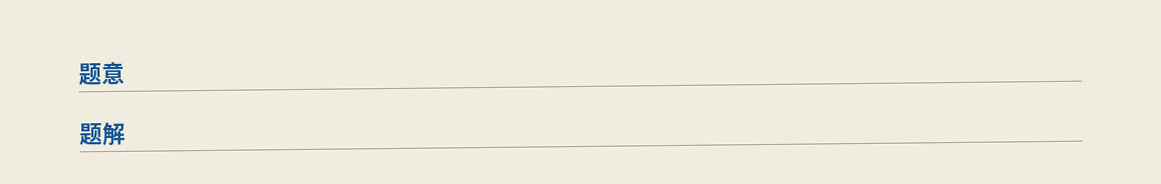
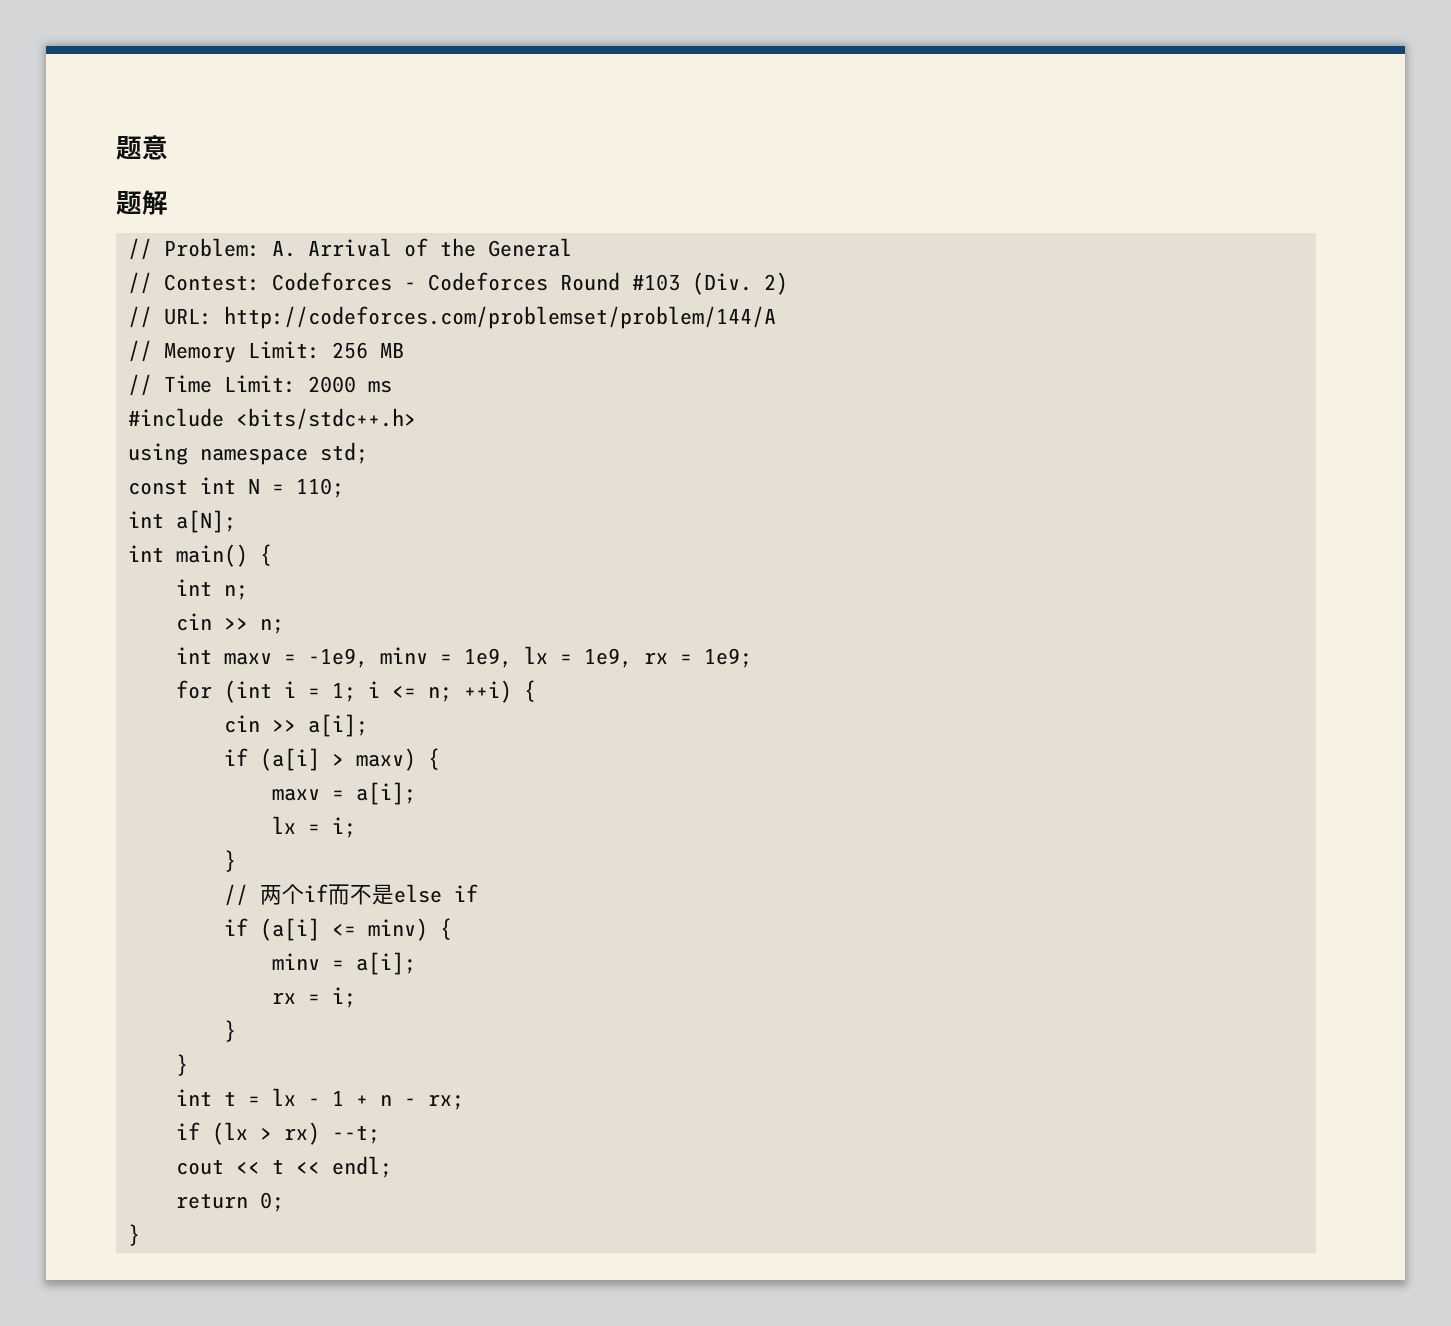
(126, 134) none -> [128,238,572,260] [128,272,788,295] [128,306,776,329] [128,340,404,363] [128,374,392,396] [128,408,416,430] [128,442,368,465] [128,477,344,498] [128,510,236,533] [128,544,272,567] [176,579,248,600] [176,613,284,634] [176,646,752,668] [176,680,536,703] [224,714,368,737] [224,748,440,771] [272,782,416,805] [272,816,356,838] [224,850,236,872] [224,884,478,906] [224,918,452,941] [272,952,416,975] [272,987,356,1008] [224,1020,236,1042] [176,1054,188,1076] [176,1088,464,1110] [176,1122,380,1145] [176,1156,392,1178] [176,1192,284,1212] [128,1224,140,1246] // // Problem: A. Arrival of the General // // Contest: Codeforces - Codeforces Round #103 (Div. 2) // // URL: http://codeforces.com/problemset/problem/144/A // // Memory Limit: 256 MB // // Time Limit: 2000 ms // #include <bits/stdc++.h> // using namespace std; // const int N = 110; // int a[N]; // int main() { // int n; // cin >> n; // int maxv = -1e9, minv = 1e9, lx = 1e9, rx = 1e9; // for (int i = 1; i <= n; ++i) { // cin >> a[i]; // if (a[i] > maxv) { // maxv = a[i]; // lx = i; // } // // 两个if而不是else if // if (a[i] <= minv) { // minv = a[i]; // rx = i; // } // } // int t = lx - 1 + n - rx; // if (lx > rx) --t; // cout << t << endl; // return 0; // }

